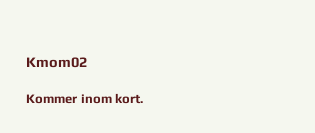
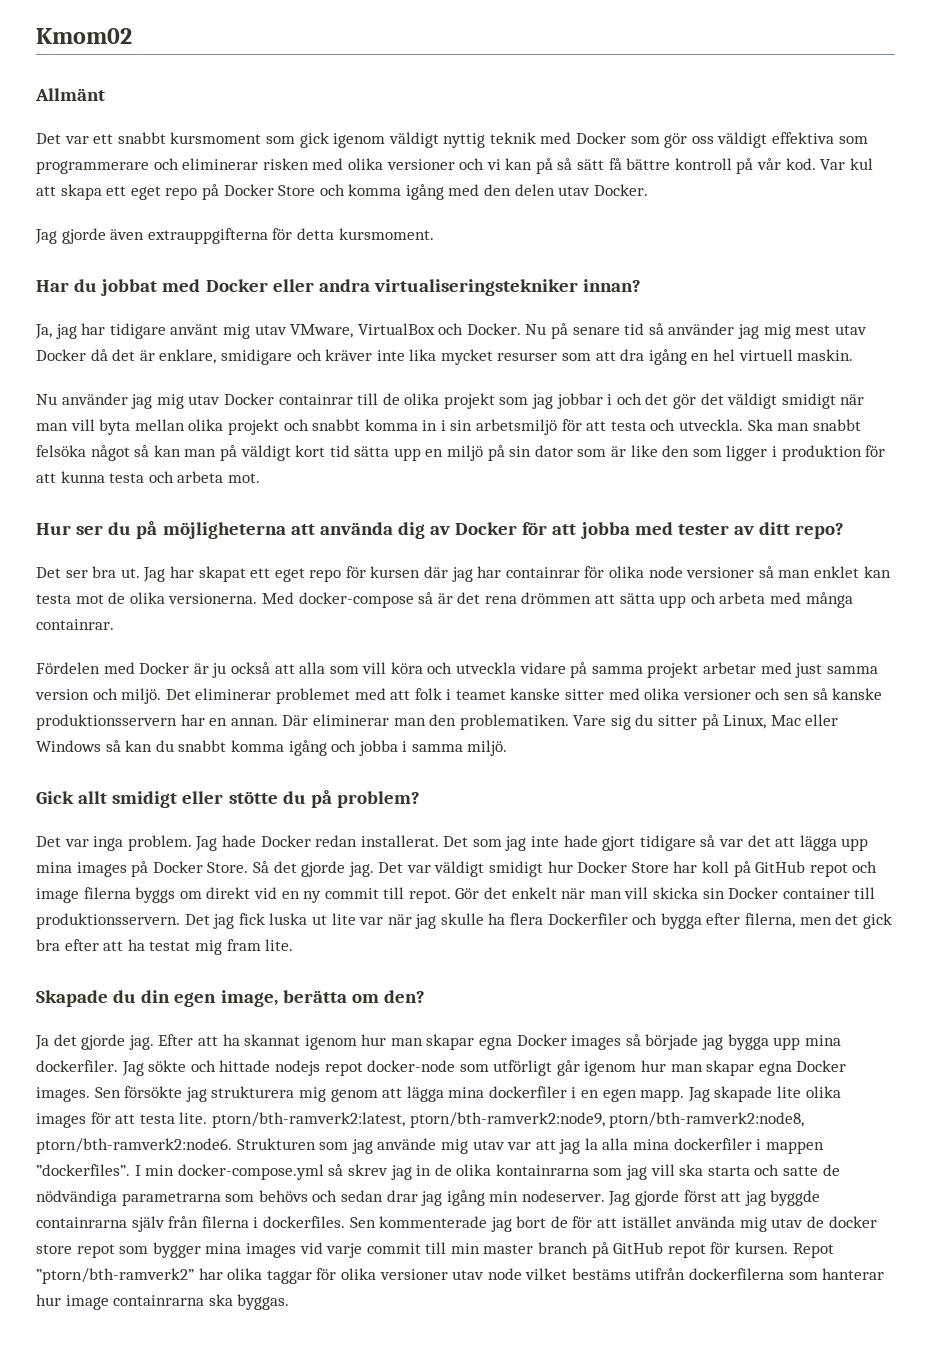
[26,93,144,104] Kommer inom kort. -> [35,88,105,101] [36,132,868,148] [36,158,873,174] [36,184,648,200] [35,228,434,244] [36,279,642,296] [35,323,867,339] [36,349,854,365] [36,393,865,409] [36,419,861,435] [36,445,886,461] [36,471,260,483] [36,521,845,539] [36,566,891,582] [36,592,853,608] [36,619,114,630] [36,662,878,678] [35,688,883,704] [36,714,839,730] [36,740,508,756] [36,790,420,808] [36,835,869,851] [36,861,878,877] [36,887,876,903] [36,913,892,929] [36,939,294,955] [36,990,425,1007] [35,1034,841,1050] [36,1060,847,1076] [36,1086,841,1102] [36,1112,805,1128] [36,1138,824,1154] [36,1164,840,1180] [36,1190,821,1206] [36,1216,877,1232] [36,1242,834,1258] [36,1268,885,1284] [36,1294,290,1310] Allmänt // Det var ett snabbt kursmoment som gick igenom väldigt nyttig teknik med Docker som gör oss väldigt effektiva som programmerare och eliminerar risken med olika versioner och vi kan på så sätt få bättre kontroll på vår kod. Var kul att skapa ett eget repo på Docker Store och komma igång med den delen utav Docker. // Jag gjorde även extrauppgifterna för detta kursmoment. // Har du jobbat med Docker eller andra virtualiseringstekniker innan? // Ja, jag har tidigare använt mig utav VMware, VirtualBox och Docker. Nu på senare tid så använder jag mig mest utav Docker då det är enklare, smidigare och kräver inte lika mycket resurser som att dra igång en hel virtuell maskin. // Nu använder jag mig utav Docker containrar till de olika projekt som jag jobbar i och det gör det väldigt smidigt när man vill byta mellan olika projekt och snabbt komma in i sin arbetsmiljö för att testa och utveckla. Ska man snabbt felsöka något så kan man på väldigt kort tid sätta upp en miljö på sin dator som är like den som ligger i produktion för att kunna testa och arbeta mot. // Hur ser du på möjligheterna att använda dig av Docker för att jobba med tester av ditt repo? // Det ser bra ut. Jag har skapat ett eget repo för kursen där jag har containrar för olika node versioner så man enklet kan testa mot de olika versionerna. Med docker-compose så är det rena drömmen att sätta upp och arbeta med många containrar. // Fördelen med Docker är ju också att alla som vill köra och utveckla vidare på samma projekt arbetar med just samma version och miljö. Det eliminerar problemet med att folk i teamet kanske sitter med olika versioner och sen så kanske produktionsservern har en annan. Där eliminerar man den problematiken. Vare sig du sitter på Linux, Mac eller Windows så kan du snabbt komma igång och jobba i samma miljö. // Gick allt smidigt eller stötte du på problem? // Det var inga problem. Jag hade Docker redan installerat. Det som jag inte hade gjort tidigare så var det att lägga upp mina images på Docker Store. Så det gjorde jag. Det var väldigt smidigt hur Docker Store har koll på GitHub repot och image filerna byggs om direkt vid en ny commit till repot. Gör det enkelt när man vill skicka sin Docker container till produktionsservern. Det jag fick luska ut lite var när jag skulle ha flera Dockerfiler och bygga efter filerna, men det gick bra efter att ha testat mig fram lite. // Skapade du din egen image, berätta om den? // Ja det gjorde jag. Efter att ha skannat igenom hur man skapar egna Docker images så började jag bygga upp mina dockerfiler. Jag sökte och hittade nodejs repot docker-node som utförligt går igenom hur man skapar egna Docker images. Sen försökte jag strukturera mig genom att lägga mina dockerfiler i en egen mapp. Jag skapade lite olika images för att testa lite. ptorn/bth-ramverk2:latest, ptorn/bth-ramverk2:node9, ptorn/bth-ramverk2:node8, ptorn/bth-ramverk2:node6. Strukturen som jag använde mig utav var att jag la alla mina dockerfiler i mappen ”dockerfiles”. I min docker-compose.yml så skrev jag in de olika kontainrarna som jag vill ska starta och satte de nödvändiga parametrarna som behövs och sedan drar jag igång min nodeserver. Jag gjorde först att jag byggde containrarna själv från filerna i dockerfiles. Sen kommenterade jag bort de för att istället använda mig utav de docker store repot som bygger mina images vid varje commit till min master branch på GitHub repot för kursen. Repot ”ptorn/bth-ramverk2” har olika taggar för olika versioner utav node vilket bestäms utifrån dockerfilerna som hanterar hur image containrarna ska byggas.

